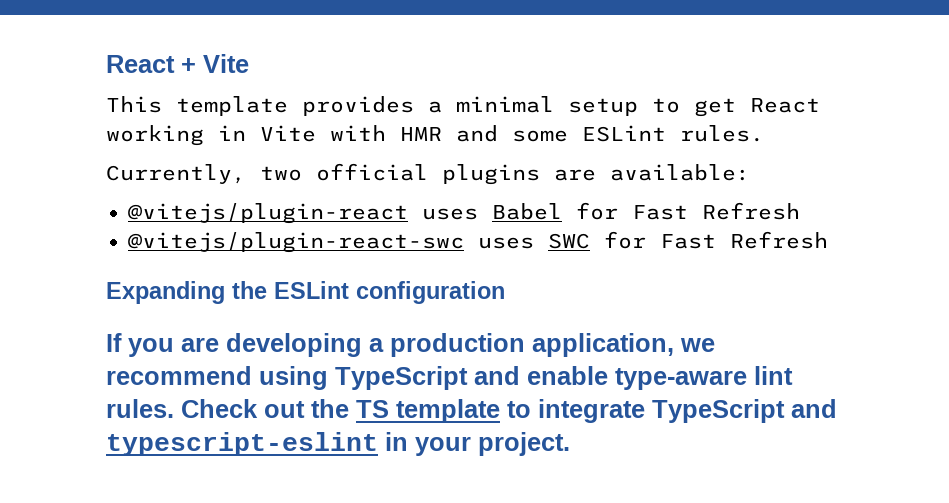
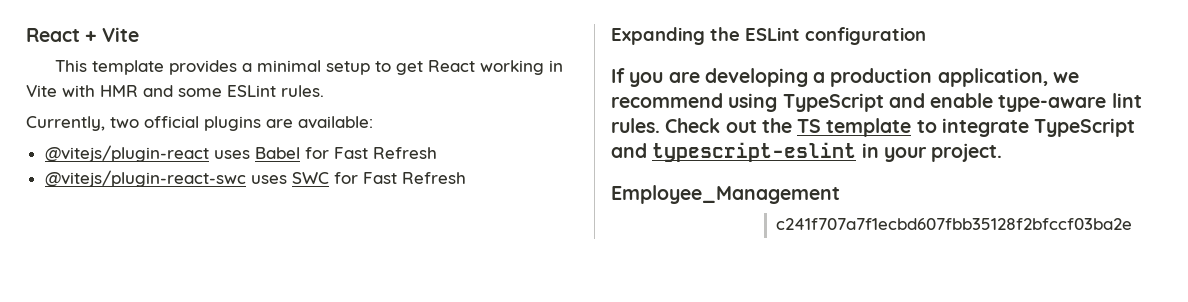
(570, 444) none -> [611,185,840,204] [776,218,1133,230] // Employee_Management // c241f707a7f1ecbd607fbb35128f2bfccf03ba2e

